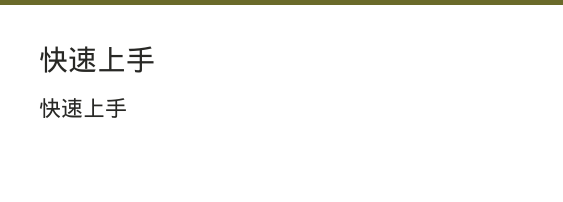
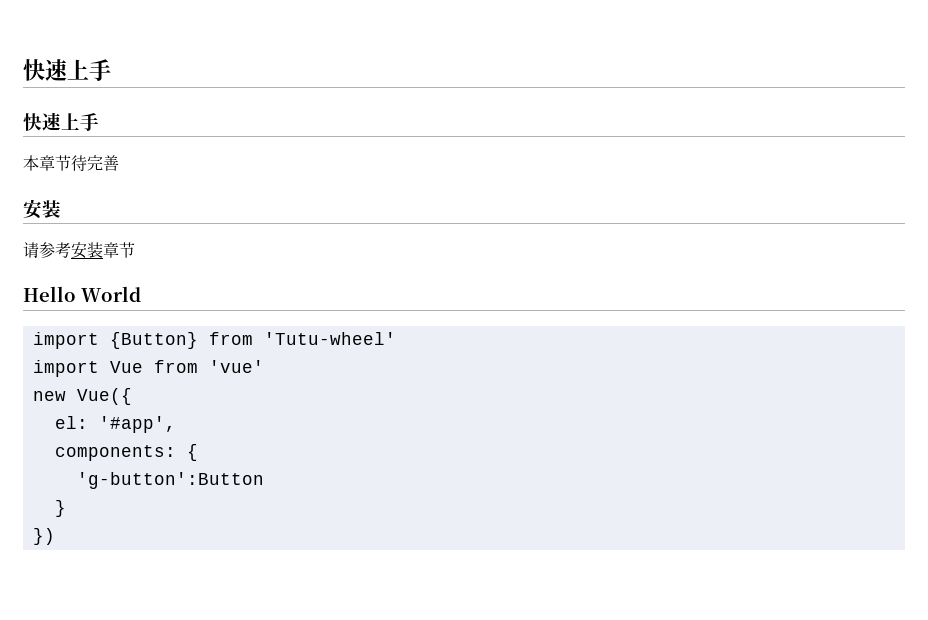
(127, 108) none -> [23,155,119,171] [23,199,61,219] [23,242,135,259] [23,286,141,302] [32,332,396,349] [32,360,264,377] [32,388,132,405] [54,416,176,433] [54,444,198,461] [76,472,264,489] [54,500,66,517] [32,528,55,545] // 本章节待完善 // 安装 // 请参考安装章节 // Hello World // import {Button} from 'Tutu-wheel' // import Vue from 'vue' // new Vue({ // el: '#app', // components: { // 'g-button':Button // } // })

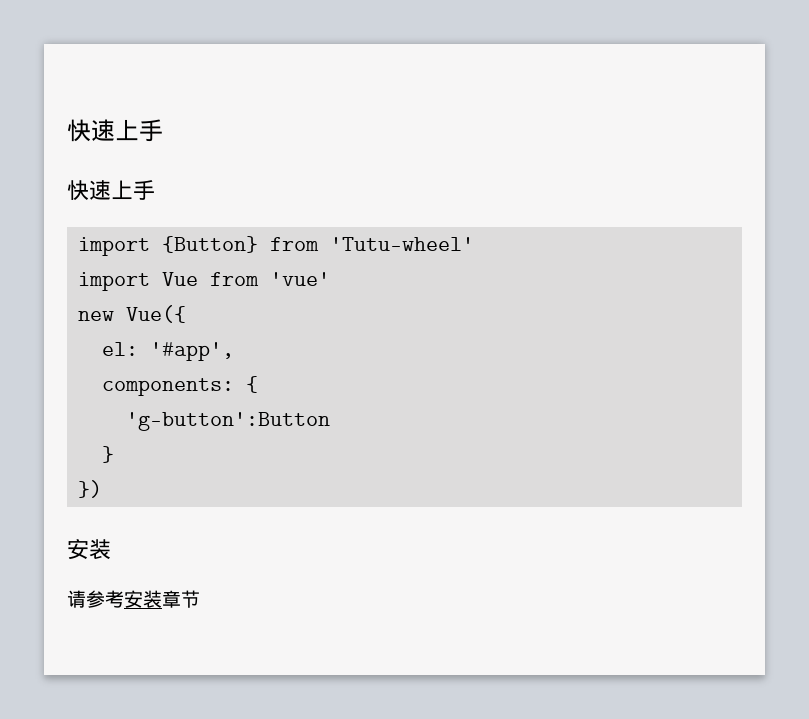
[23,155,119,171] [23,199,61,219] [23,242,135,259] [23,286,141,302] // 本章节待完善 // 安装 // 请参考安装章节 // Hello World -> (155, 190) none
(55, 536) none -> [67,539,111,560] [67,590,200,608] // 安装 // 请参考安装章节

